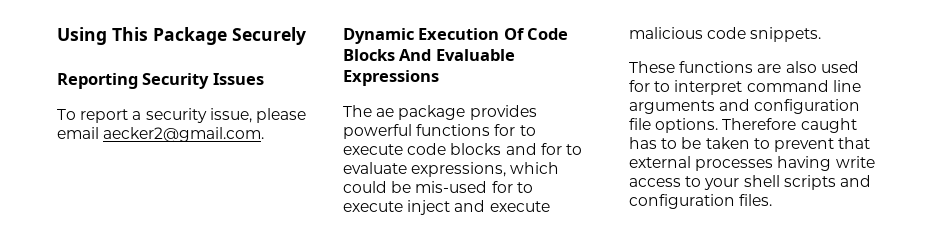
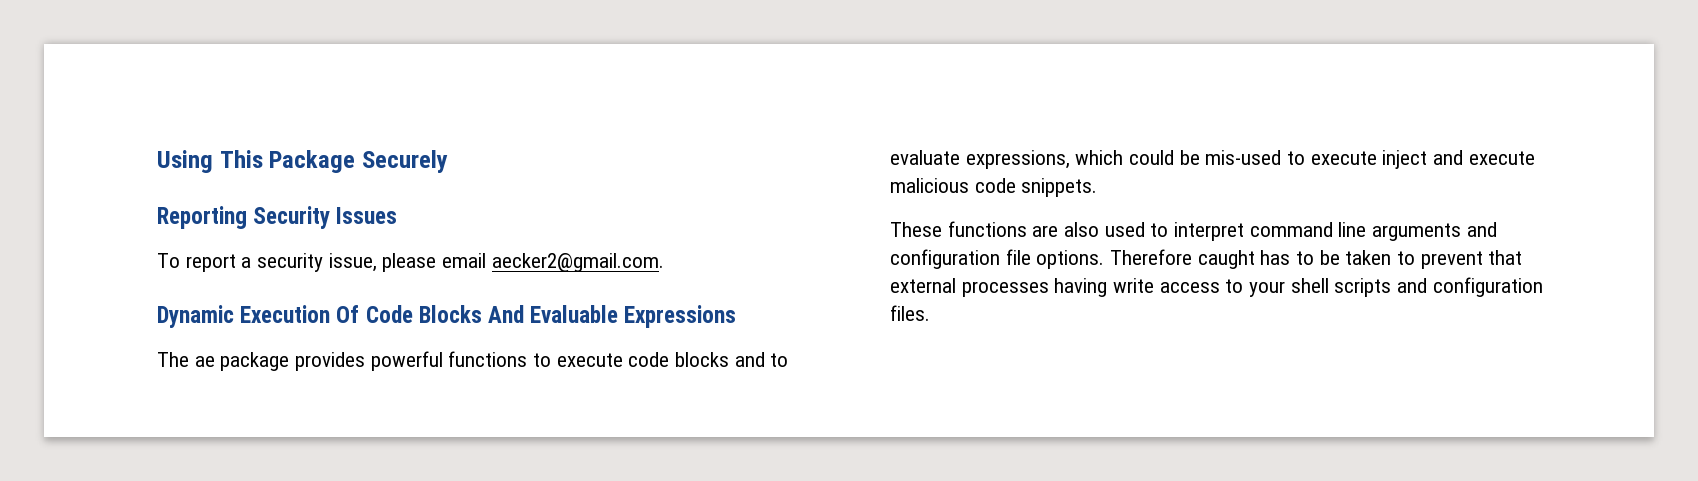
[494,124,516,136] for -> (528, 359) none
[540,143,562,155] for -> (765, 359) none
[491,181,513,193] for -> (1282, 157) none
[629,80,650,92] for -> (1145, 229) none

